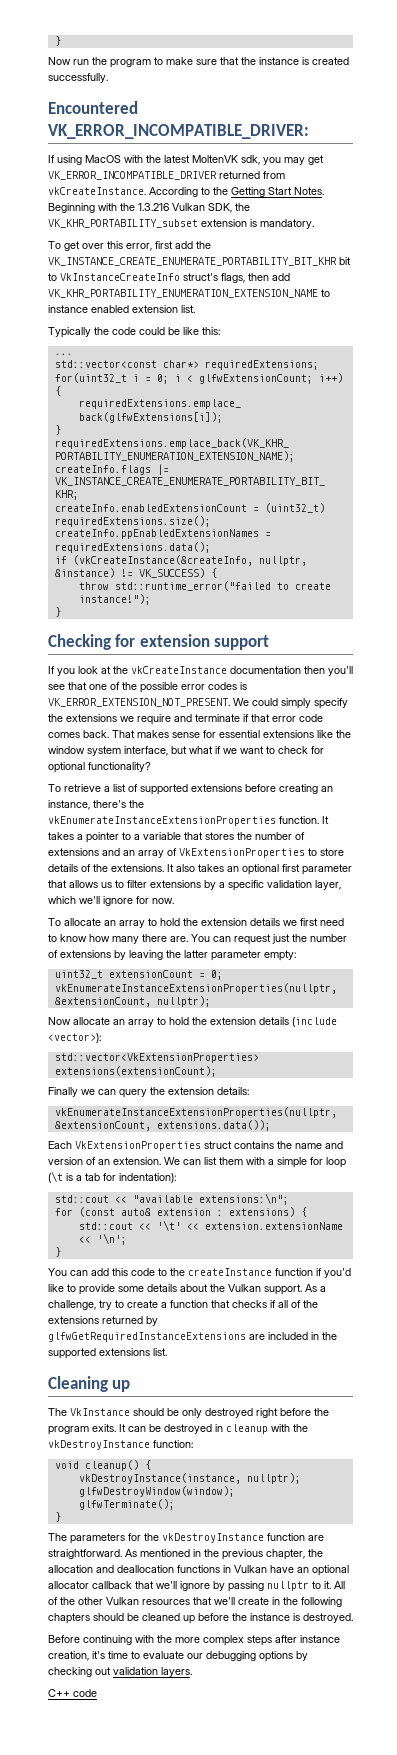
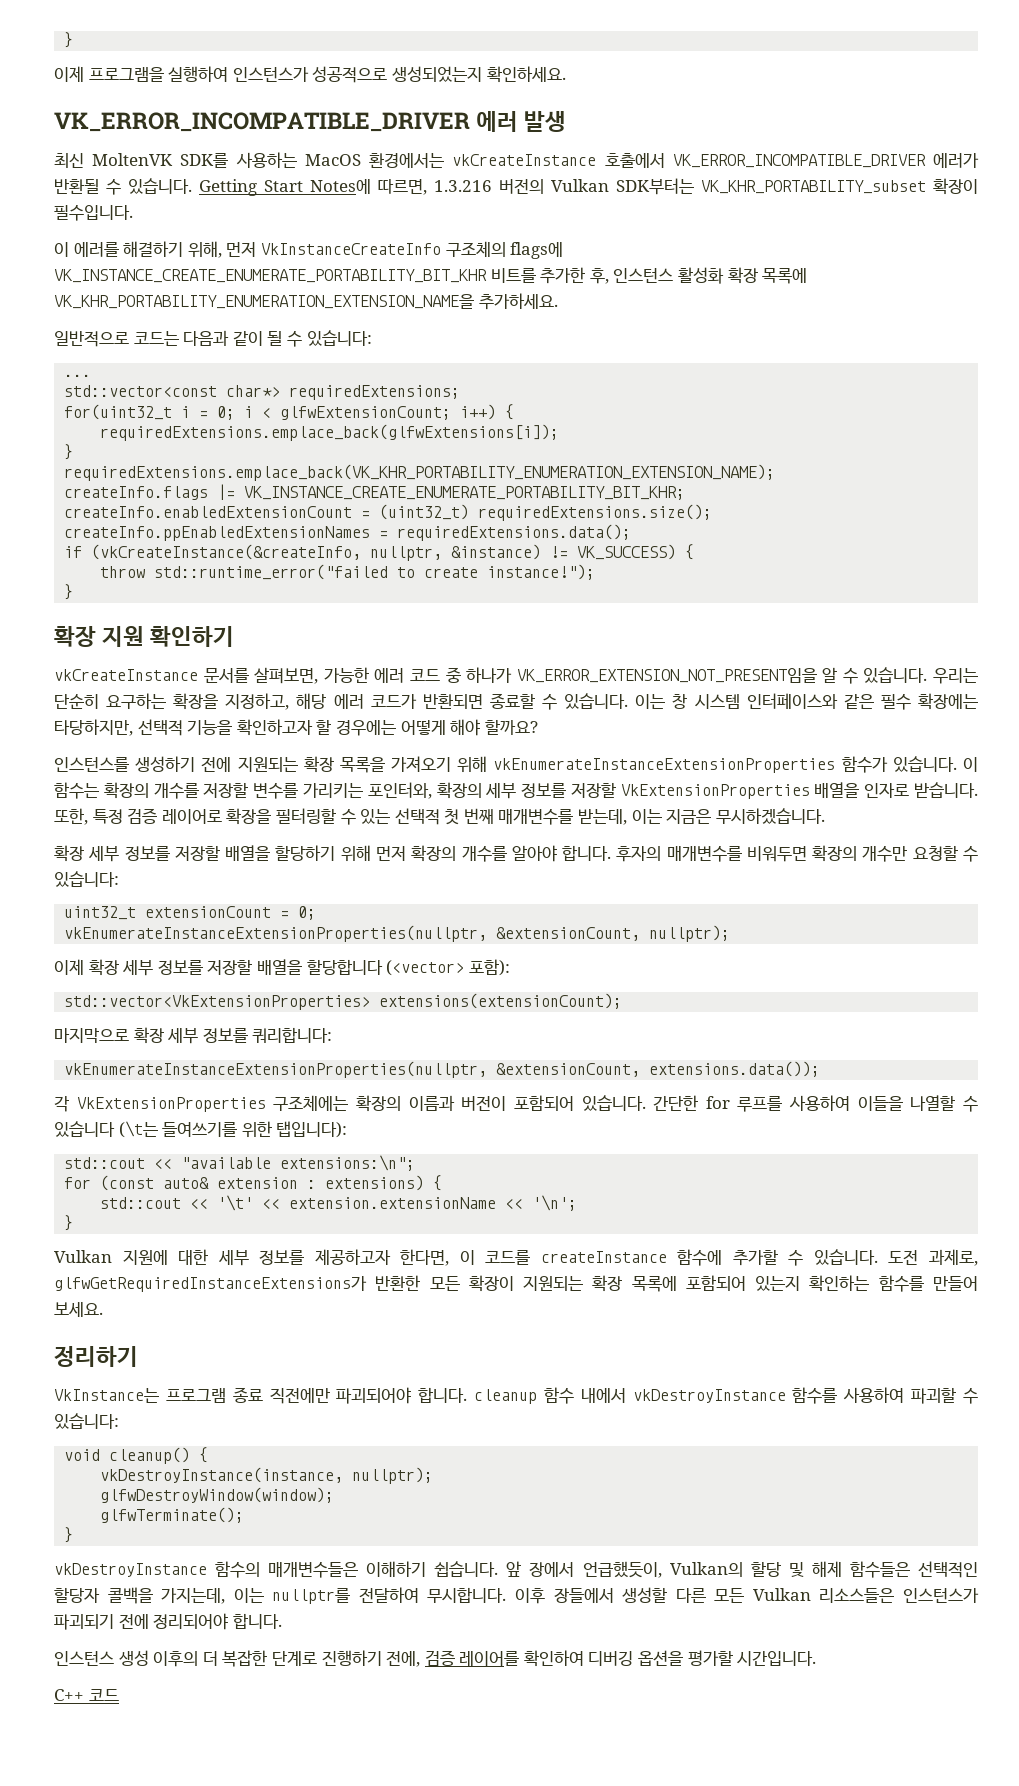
[54,36,61,46] [48,57,349,68] [48,73,108,83] [48,101,138,114] [48,124,309,139] [48,155,324,165] [48,171,285,180] [48,187,324,197] [48,203,250,213] [48,219,314,229] [48,241,211,251] [48,257,351,266] [48,273,290,283] [48,289,330,298] [48,305,195,313] [48,327,220,338] } // Now run the program to make sure that the instance is created successfully. // Encountered VK_ERROR_INCOMPATIBLE_DRIVER: // If using MacOS with the latest MoltenVK sdk, you may get VK_ERROR_INCOMPATIBLE_DRIVER returned from vkCreateInstance. According to the Getting Start Notes. Beginning with the 1.3.216 Vulkan SDK, the VK_KHR_PORTABILITY_subset extension is mandatory. // To get over this error, first add the VK_INSTANCE_CREATE_ENUMERATE_PORTABILITY_BIT_KHR bit to VkInstanceCreateInfo struct's flags, then add VK_KHR_PORTABILITY_ENUMERATION_EXTENSION_NAME to instance enabled extension list. // Typically the code could be like this: -> [64,32,74,48] [54,66,566,83] [54,111,567,132] [54,152,979,168] [54,178,978,196] [54,205,133,221] [54,241,564,259] [54,267,808,284] [54,293,558,310] [54,330,372,347] } // 이제 프로그램을 실행하여 인스턴스가 성공적으로 생성되었는지 확인하세요. // VK_ERROR_INCOMPATIBLE_DRIVER 에러 발생 // 최신 MoltenVK SDK를 사용하는 MacOS 환경에서는 vkCreateInstance 호출에서 VK_ERROR_INCOMPATIBLE_DRIVER 에러가 반환될 수 있습니다. Getting Start Notes에 따르면, 1.3.216 버전의 Vulkan SDK부터는 VK_KHR_PORTABILITY_subset 확장이 필수입니다. // 이 에러를 해결하기 위해, 먼저 VkInstanceCreateInfo 구조체의 flags에 VK_INSTANCE_CREATE_ENUMERATE_PORTABILITY_BIT_KHR 비트를 추가한 후, 인스턴스 활성화 확장 목록에 VK_KHR_PORTABILITY_ENUMERATION_EXTENSION_NAME을 추가하세요. // 일반적으로 코드는 다음과 같이 될 수 있습니다:
[48,634,270,650] [48,666,353,676] [48,682,247,693] [48,698,348,709] [48,714,323,725] [48,730,351,738] [48,746,324,756] [48,762,151,773] [48,784,333,795] [48,800,144,810] [48,816,329,826] [48,832,305,843] [48,848,344,858] [48,864,352,875] [48,880,341,891] [48,896,174,906] [48,918,344,928] [48,934,347,945] [48,950,296,961] Checking for extension support // If you look at the vkCreateInstance documentation then you'll see that one of the possible error codes is VK_ERROR_EXTENSION_NOT_PRESENT. We could simply specify the extensions we require and terminate if that error code comes back. That makes sense for essential extensions like the window system interface, but what if we want to check for optional functionality? // To retrieve a list of supported extensions before creating an instance, there's the vkEnumerateInstanceExtensionProperties function. It takes a pointer to a variable that stores the number of extensions and an array of VkExtensionProperties to store details of the extensions. It also takes an optional first parameter that allows us to filter extensions by a specific validation layer, which we'll ignore for now. // To allocate an array to hold the extension details we first need to know how many there are. You can request just the number of extensions by leaving the latter parameter empty: -> [54,626,235,647] [54,667,978,684] [54,693,979,710] [54,719,538,736] [54,756,978,773] [54,782,979,799] [54,808,825,825] [54,845,979,862] [54,871,119,887] 확장 지원 확인하기 // vkCreateInstance 문서를 살펴보면, 가능한 에러 코드 중 하나가 VK_ERROR_EXTENSION_NOT_PRESENT임을 알 수 있습니다. 우리는 단순히 요구하는 확장을 지정하고, 해당 에러 코드가 반환되면 종료할 수 있습니다. 이는 창 시스템 인터페이스와 같은 필수 확장에는 타당하지만, 선택적 기능을 확인하고자 할 경우에는 어떻게 해야 할까요? // 인스턴스를 생성하기 전에 지원되는 확장 목록을 가져오기 위해 vkEnumerateInstanceExtensionProperties 함수가 있습니다. 이 함수는 확장의 개수를 저장할 변수를 가리키는 포인터와, 확장의 세부 정보를 저장할 VkExtensionProperties 배열을 인자로 받습니다. 또한, 특정 검증 레이어로 확장을 필터링할 수 있는 선택적 첫 번째 매개변수를 받는데, 이는 지금은 무시하겠습니다. // 확장 세부 정보를 저장할 배열을 할당하기 위해 먼저 확장의 개수를 알아야 합니다. 후자의 매개변수를 비워두면 확장의 개수만 요청할 수 있습니다:
[48,1017,337,1027] [48,1033,101,1043] [54,1053,259,1063] [54,1066,217,1077] [48,1087,249,1098] [54,1107,337,1118] [54,1120,271,1131] [48,1141,343,1151] [48,1157,346,1168] [48,1171,176,1183] Now allocate an array to hold the extension details (include <vector>): // std::vector<VkExtensionProperties> extensions(extensionCount); // Finally we can query the extension details: // vkEnumerateInstanceExtensionProperties(nullptr, &extensionCount, extensions.data()); // Each VkExtensionProperties struct contains the name and version of an extension. We can list them with a simple for loop (\t is a tab for indentation): -> [54,959,510,976] [64,993,623,1010] [54,1027,333,1044] [64,1061,821,1078] [54,1095,978,1112] [54,1121,348,1138] 이제 확장 세부 정보를 저장할 배열을 할당합니다 (<vector> 포함): // std::vector<VkExtensionProperties> extensions(extensionCount); // 마지막으로 확장 세부 정보를 쿼리합니다: // vkEnumerateInstanceExtensionProperties(nullptr, &extensionCount, extensions.data()); // 각 VkExtensionProperties 구조체에는 확장의 이름과 버전이 포함되어 있습니다. 간단한 for 루프를 사용하여 이들을 나열할 수 있습니다 (\t는 들여쓰기를 위한 탭입니다):
[48,1268,351,1278] [48,1284,326,1295] [48,1300,318,1310] [48,1316,158,1326] [48,1332,337,1342] [48,1348,167,1359] [48,1376,131,1392] [48,1408,329,1418] [48,1424,308,1435] [48,1440,193,1450] You can add this code to the createInstance function if you'd like to provide some details about the Vulkan support. As a challenge, try to create a function that checks if all of the extensions returned by glfwGetRequiredInstanceExtensions are included in the supported extensions list. // Cleaning up // The VkInstance should be only destroyed right before the program exits. It can be destroyed in cleanup with the vkDestroyInstance function: -> [54,1249,978,1266] [54,1275,978,1292] [54,1302,103,1317] [54,1346,138,1367] [54,1387,978,1404] [54,1413,119,1429] Vulkan 지원에 대한 세부 정보를 제공하고자 한다면, 이 코드를 createInstance 함수에 추가할 수 있습니다. 도전 과제로, glfwGetRequiredInstanceExtensions가 반환한 모든 확장이 지원되는 확장 목록에 포함되어 있는지 확인하는 함수를 만들어 보세요. // 정리하기 // VkInstance는 프로그램 종료 직전에만 파괴되어야 합니다. cleanup 함수 내에서 vkDestroyInstance 함수를 사용하여 파괴할 수 있습니다:
[48,1533,324,1544] [48,1549,323,1560] [48,1565,349,1576] [48,1581,345,1592] [48,1597,342,1607] [48,1613,353,1624] [48,1635,340,1646] [48,1651,308,1662] [48,1667,192,1677] The parameters for the vkDestroyInstance function are straightforward. As mentioned in the previous chapter, the allocation and deallocation functions in Vulkan have an optional allocator callback that we'll ignore by passing nullptr to it. All of the other Vulkan resources that we'll create in the following chapters should be cleaned up before the instance is destroyed. // Before continuing with the more complex steps after instance creation, it's time to evaluate our debugging options by checking out validation layers. -> [54,1561,979,1578] [54,1587,979,1604] [54,1613,282,1630] [54,1650,817,1667] vkDestroyInstance 함수의 매개변수들은 이해하기 쉽습니다. 앞 장에서 언급했듯이, Vulkan의 할당 및 해제 함수들은 선택적인 할당자 콜백을 가지는데, 이는 nullptr를 전달하여 무시합니다. 이후 장들에서 생성할 다른 모든 Vulkan 리소스들은 인스턴스가 파괴되기 전에 정리되어야 합니다. // 인스턴스 생성 이후의 더 복잡한 단계로 진행하기 전에, 검증 레이어를 확인하여 디버깅 옵션을 평가할 시간입니다.
[73,1689,97,1697] code -> [88,1689,119,1701] 코드

